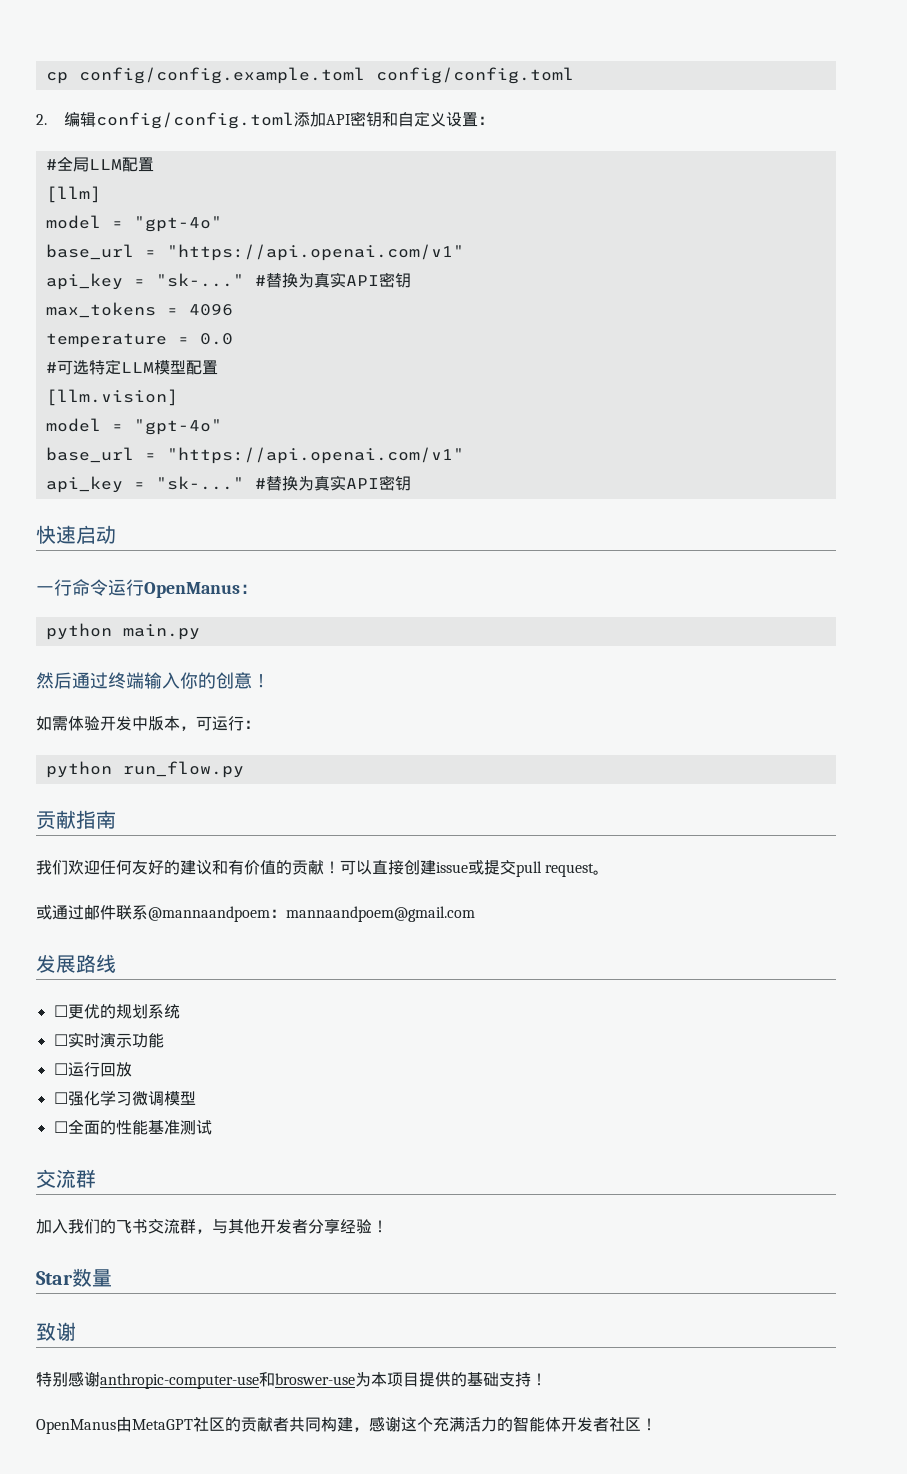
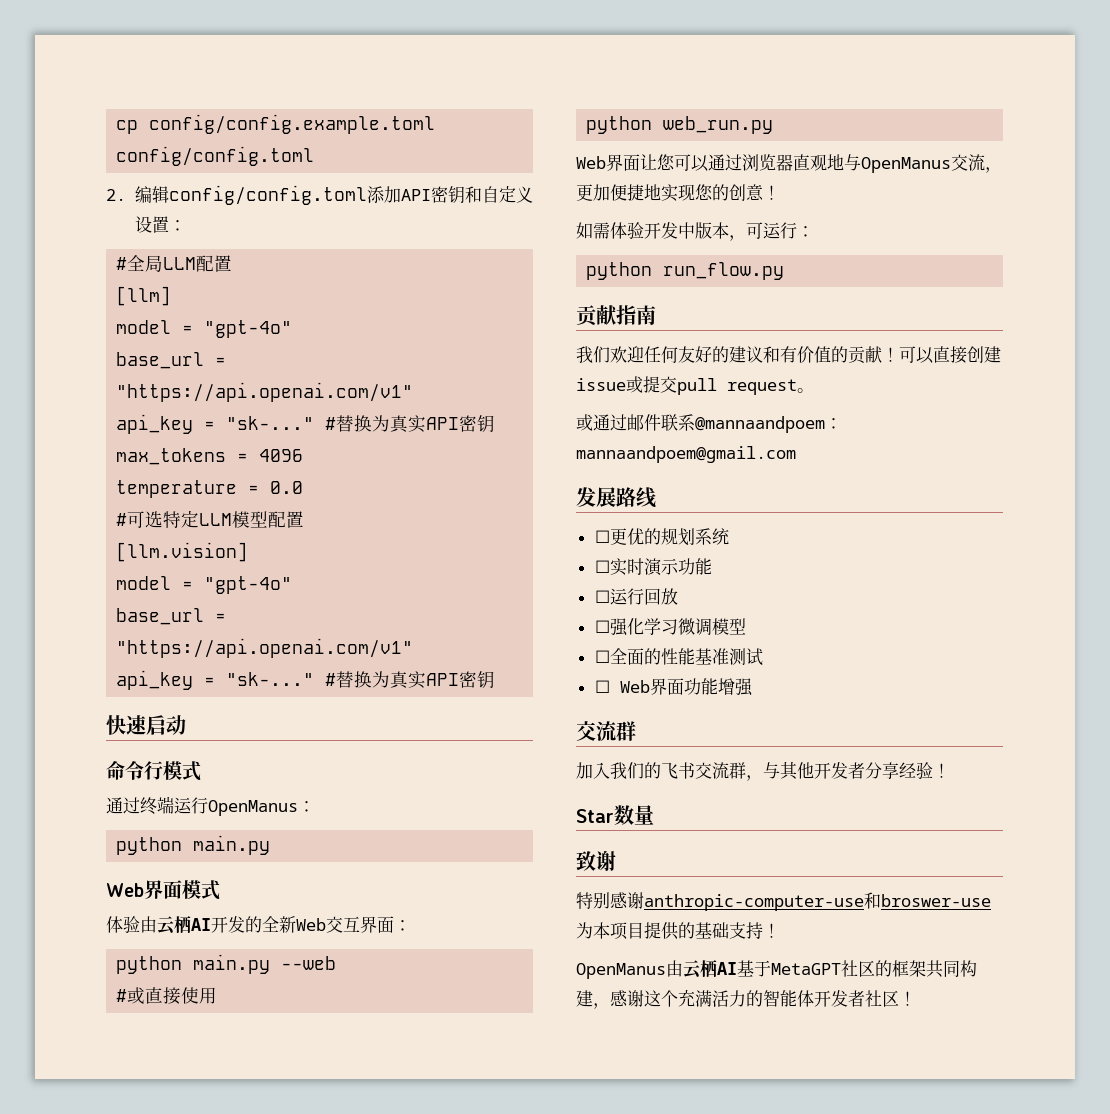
[36,579,108,596] 一行命令 -> [106,761,201,781] [106,796,174,815] 命令行模式 // 通过终端
[36,672,198,689] 然后通过终端输入你 -> [106,880,220,900] [106,916,411,935] [116,954,337,974] [116,987,218,1005] [586,116,774,134] [576,154,1002,173] [576,184,713,202] Web界面模式 // 体验由云栖AI开发的全新Web交互界面： // python main.py --web // #或直接使用 // python web_run.py // Web界面让您可以通过浏览器直观地与OpenManus交流，更加便捷地实现您
(212, 1127) none -> [594,678,753,696] // ☐ Web界面功能增强
(132, 1424) none -> [683,960,771,979] 云栖AI基于
[241,1417,289,1432] 贡献者 -> [892,960,926,977] 框架

